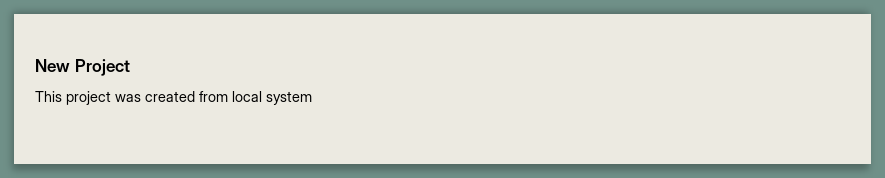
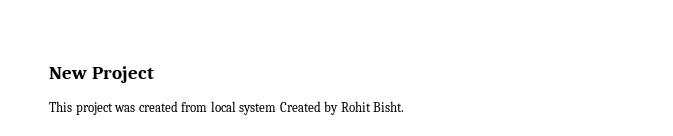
(312, 98) none -> [279,101,405,115] Created by Rohit Bisht.

